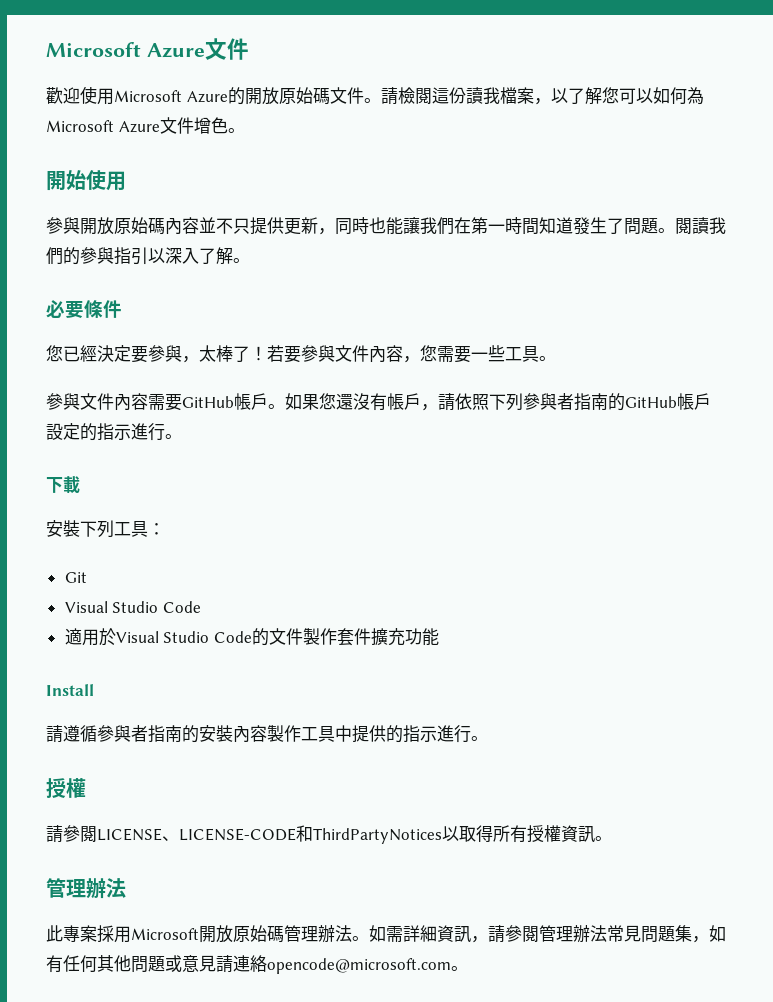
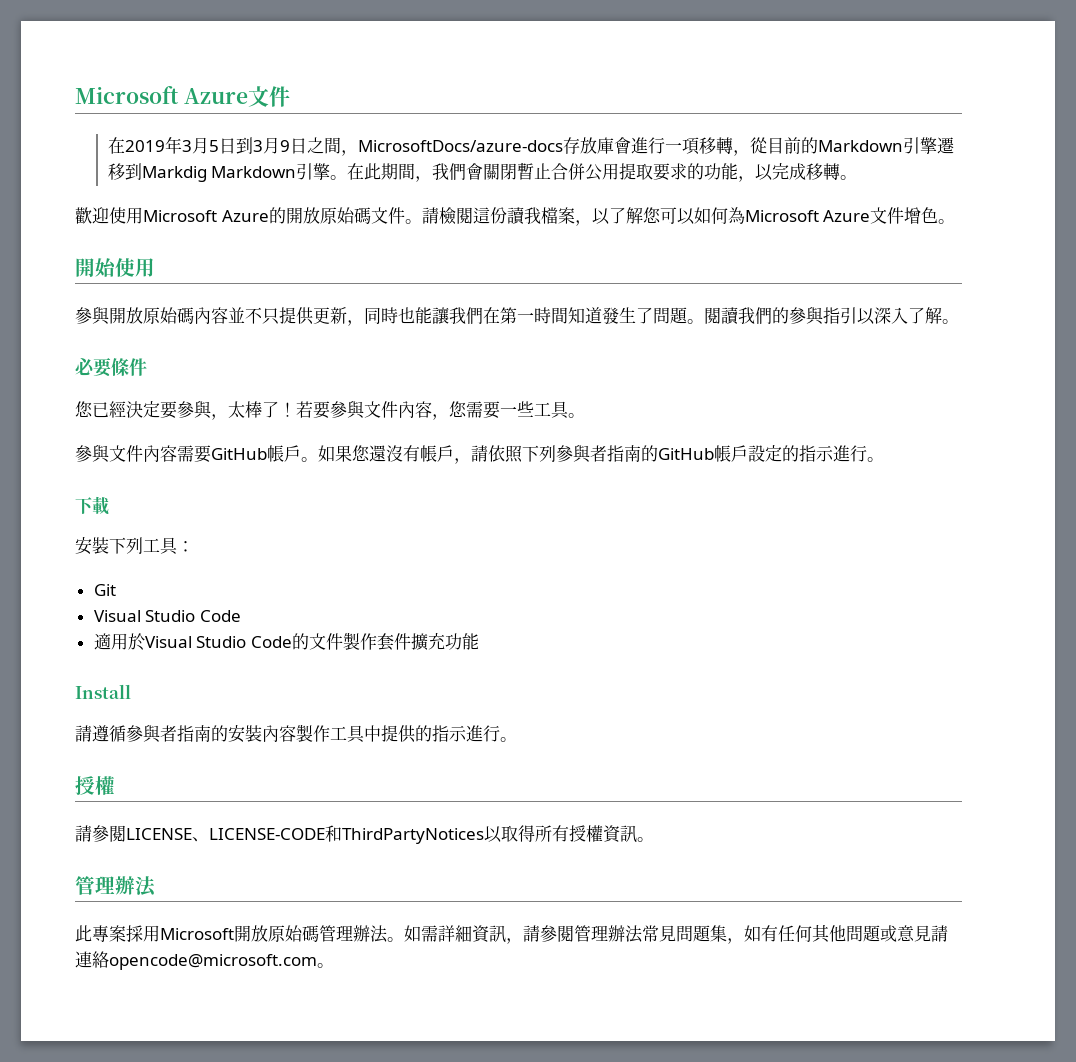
[46,38,249,60] Microsoft Azure文件 -> [75,86,290,107] [107,136,954,156] [107,162,858,182] Microsoft Azure文件 // 在2019年3月5日到3月9日之間，MicrosoftDocs/azure-docs存放庫會進行一項移轉，從目前的Markdown引擎遷移到Markdig Markdown引擎。在此期間，我們會關閉暫止合併公用提取要求的功能，以完成移轉。

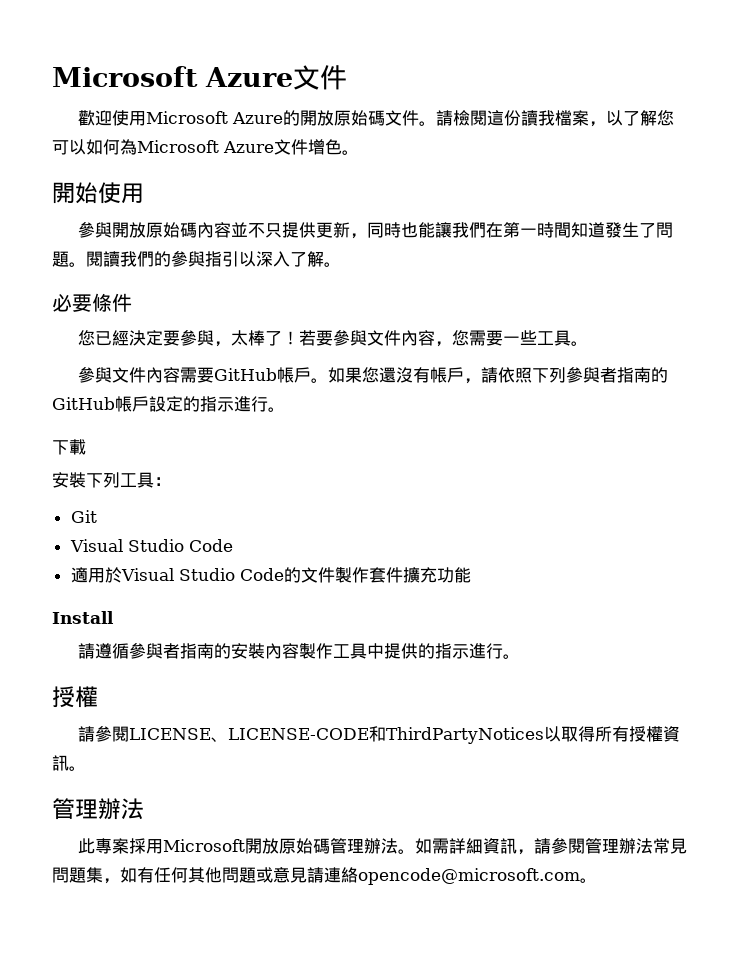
[75,86,290,107] [107,136,954,156] [107,162,858,182] Microsoft Azure文件 // 在2019年3月5日到3月9日之間，MicrosoftDocs/azure-docs存放庫會進行一項移轉，從目前的Markdown引擎遷移到Markdig Markdown引擎。在此期間，我們會關閉暫止合併公用提取要求的功能，以完成移轉。 -> [52,65,347,90] Microsoft Azure文件

